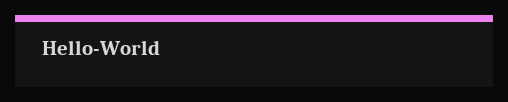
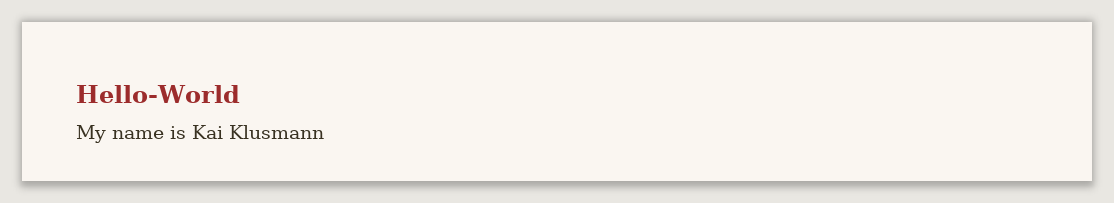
(160, 47) none -> [76,125,324,143] // My name is Kai Klusmann

